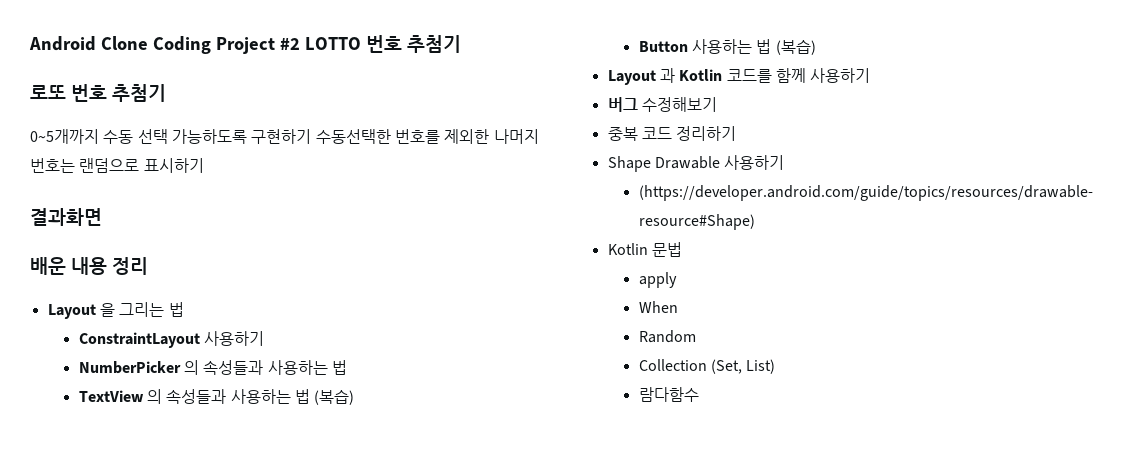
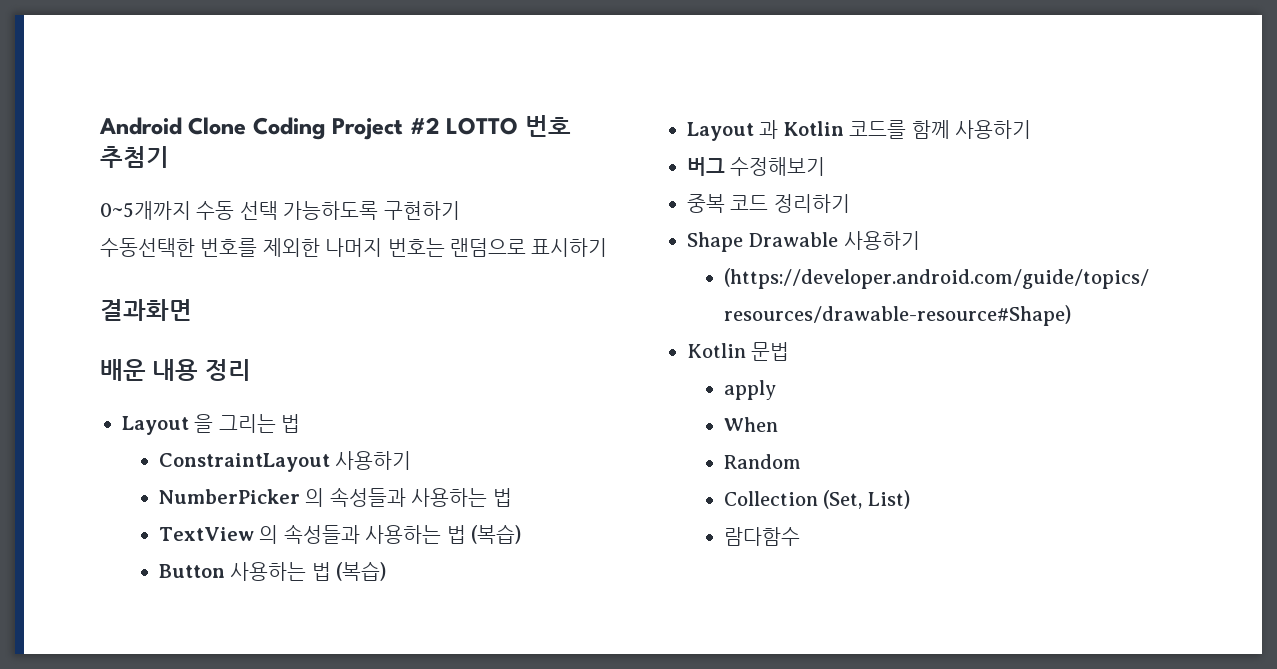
[30,84,166,102] // 로또 번호 추첨기 -> (169, 157) none
(312, 136) none -> (460, 210) //

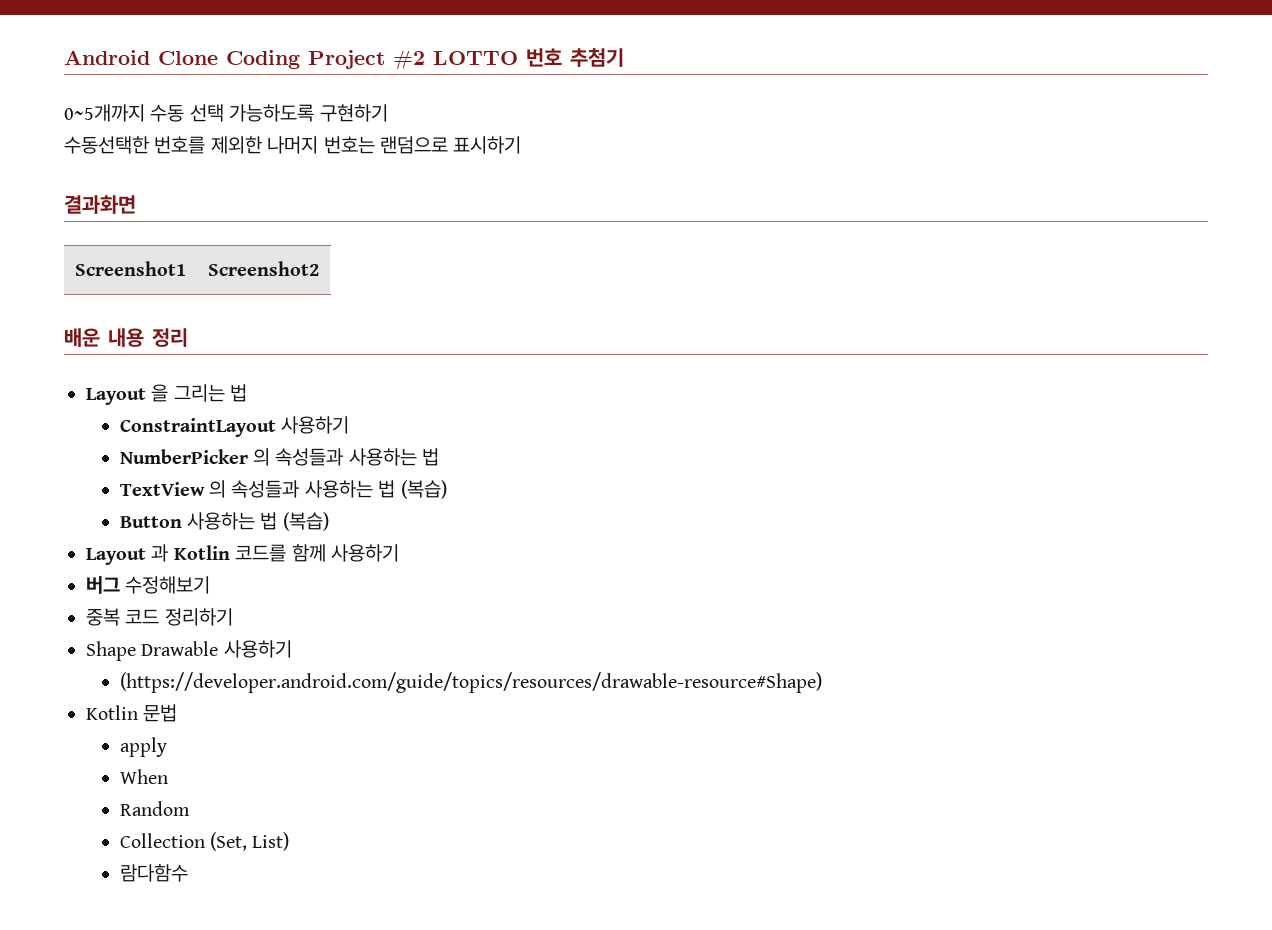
(192, 310) none -> [74,261,186,276] [207,261,319,276] // Screenshot1 | Screenshot2

